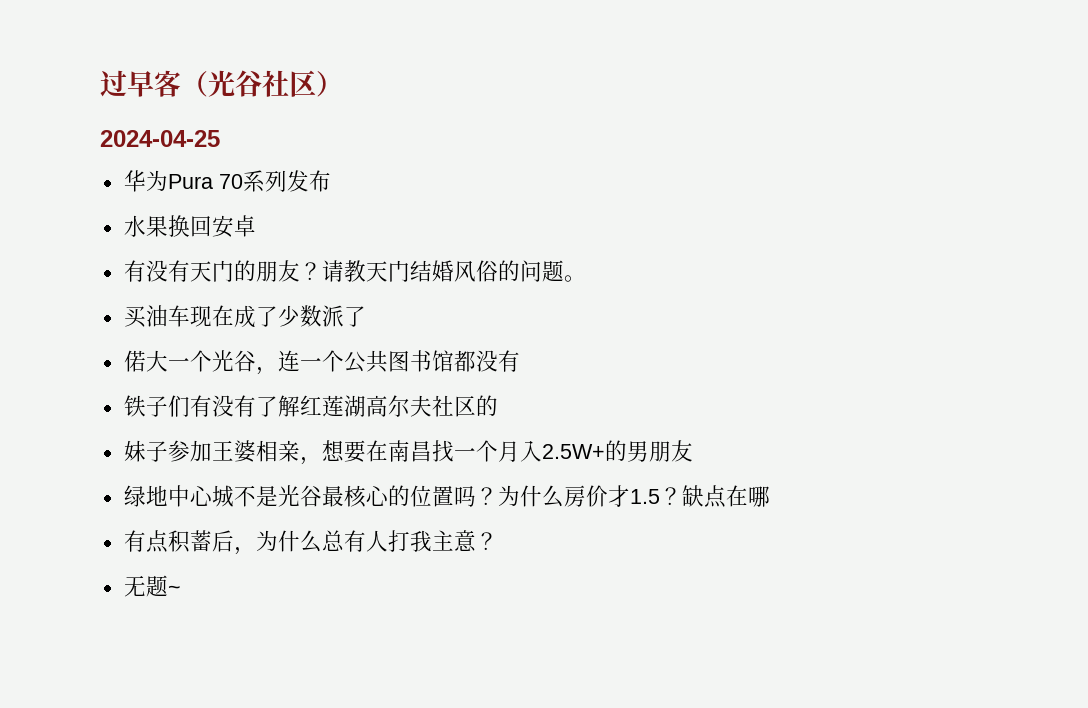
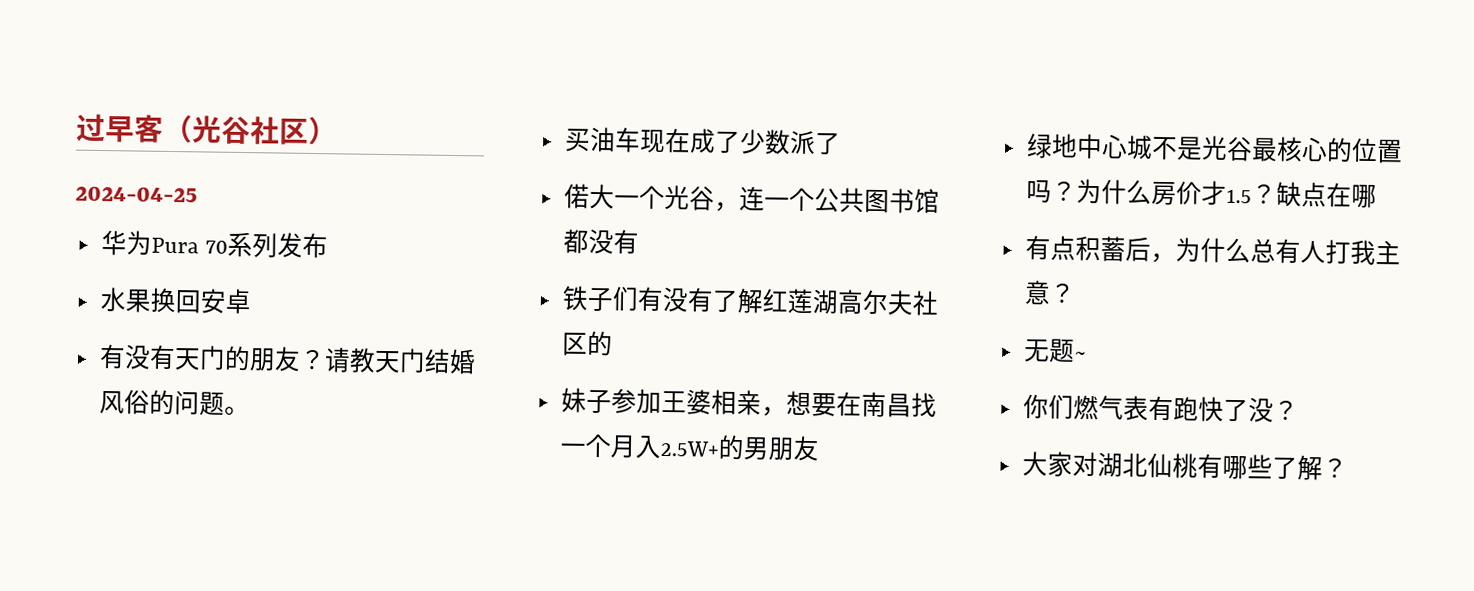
(181, 589) none -> [1022,394,1299,423] [1021,451,1348,481] // 你们燃气表有跑快了没？ // 大家对湖北仙桃有哪些了解？

